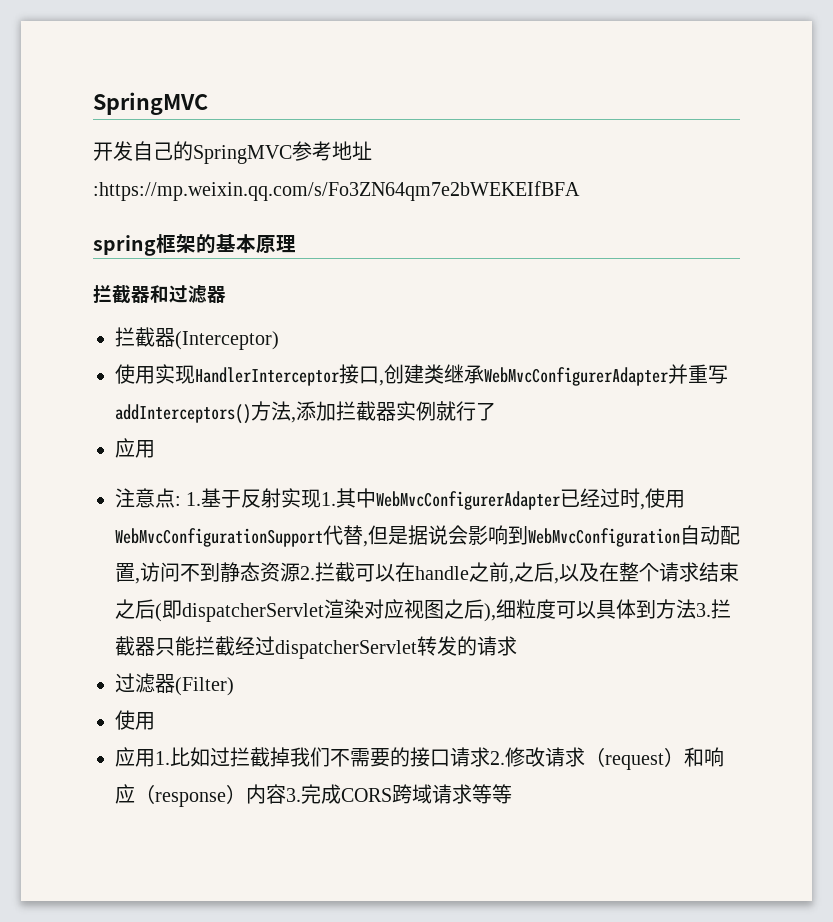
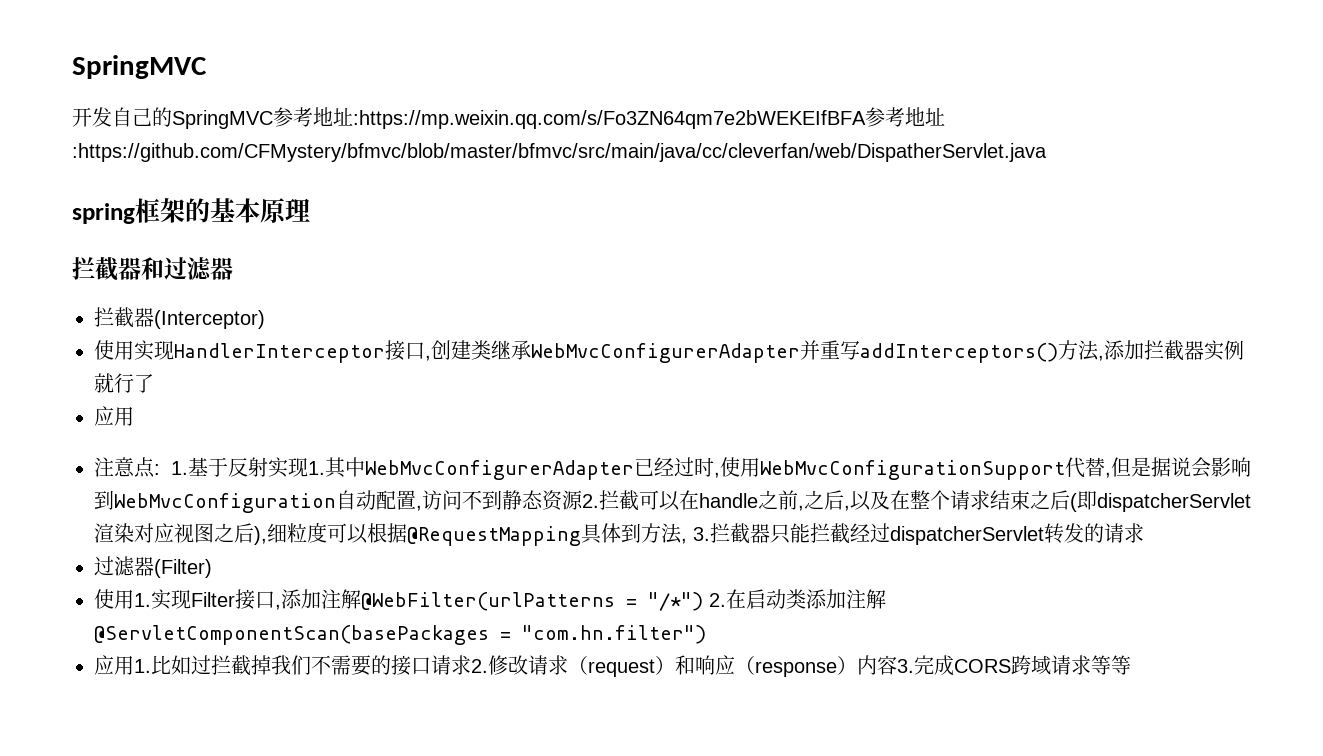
(580, 191) none -> [865,107,945,127] [72,143,1047,162] 参考地址:https://github.com/CFMystery/bfmvc/blob/master/bfmvc/src/main/java/cc/cleverfan/web/DispatherServlet.java
(596, 610) none -> [367,523,581,546] 根据@RequestMapping
(696, 609) none -> [681,538,687,544] ,
(155, 721) none -> [134,589,886,611] [94,625,706,645] 1.实现Filter接口,添加注解@WebFilter(urlPatterns = "/*") 2.在启动类添加注解@ServletComponentScan(basePackages = "com.hn.filter")

